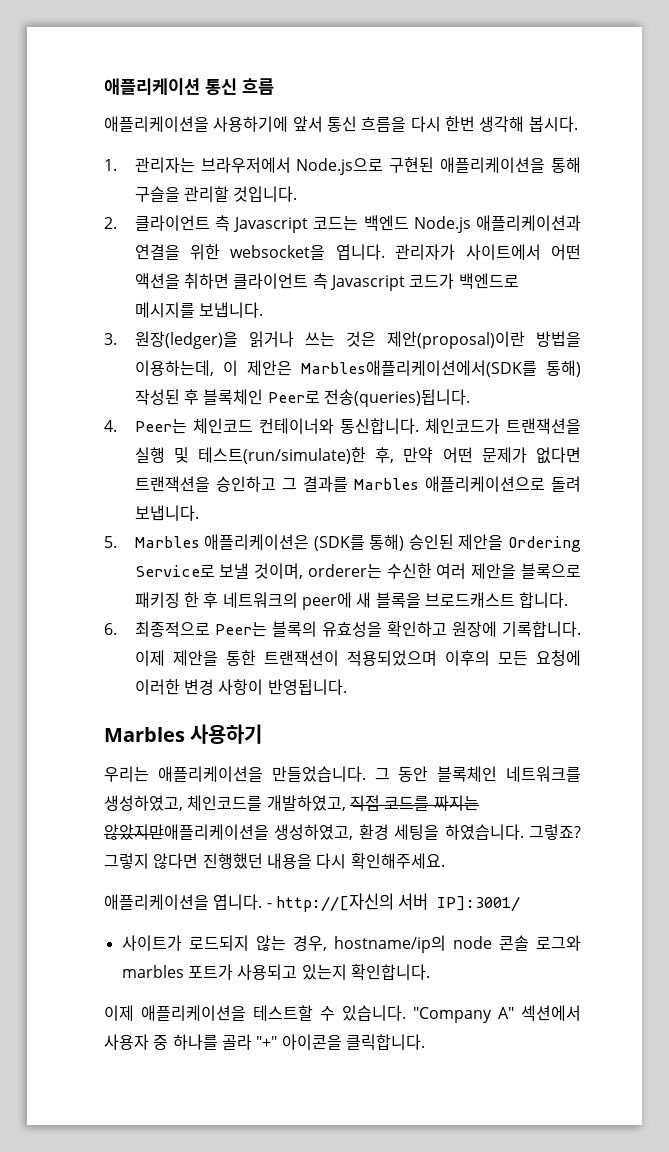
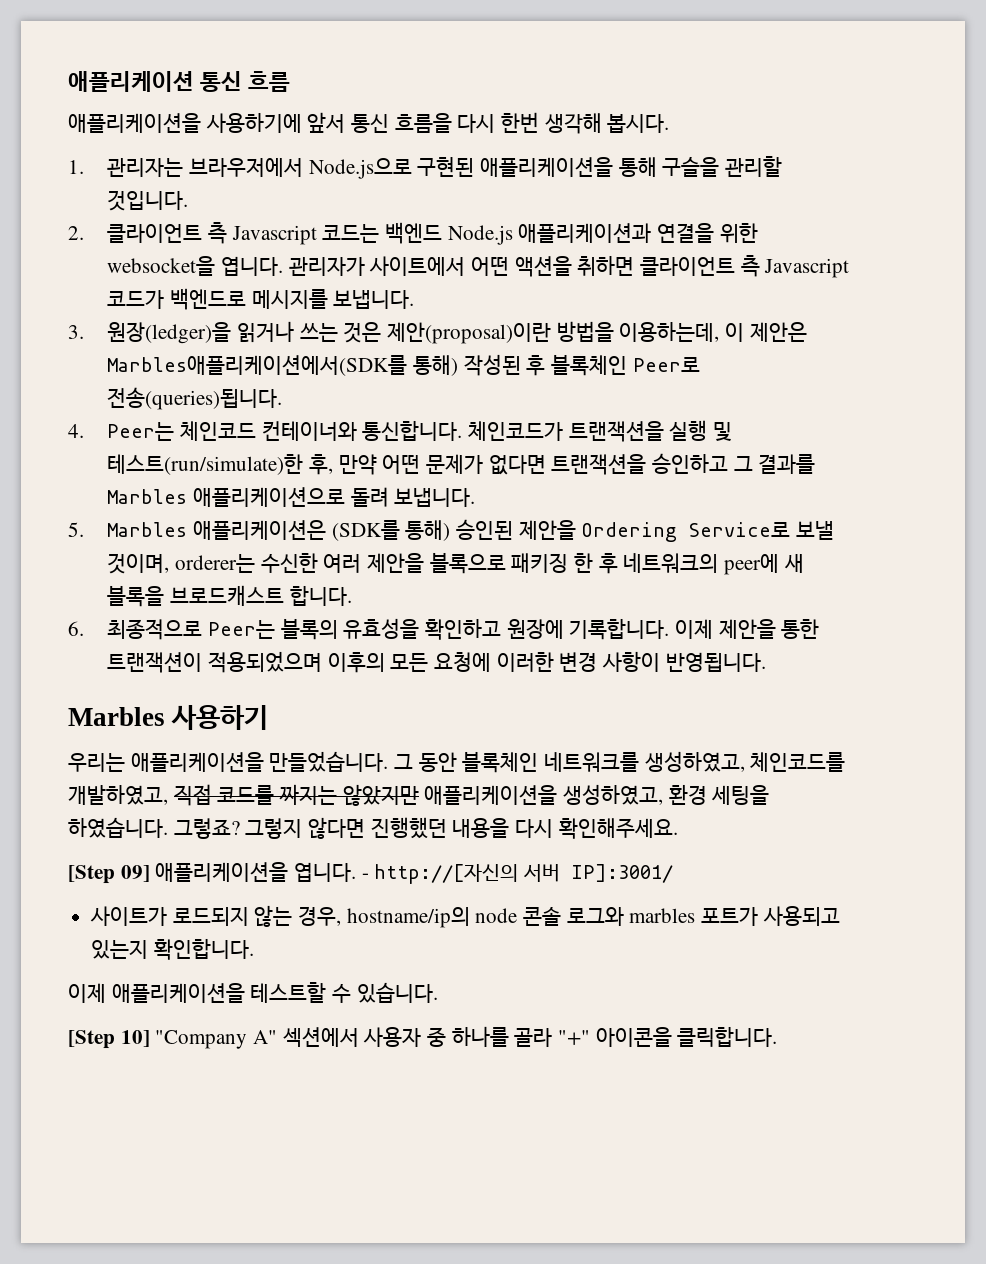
[104,824,269,840] 않았지만애플리케이션을 -> [342,784,558,806] 않았지만 애플리케이션을
(445, 861) none -> [68,865,150,884] [Step 09]
(407, 1013) none -> [68,1030,150,1049] // [Step 10]

